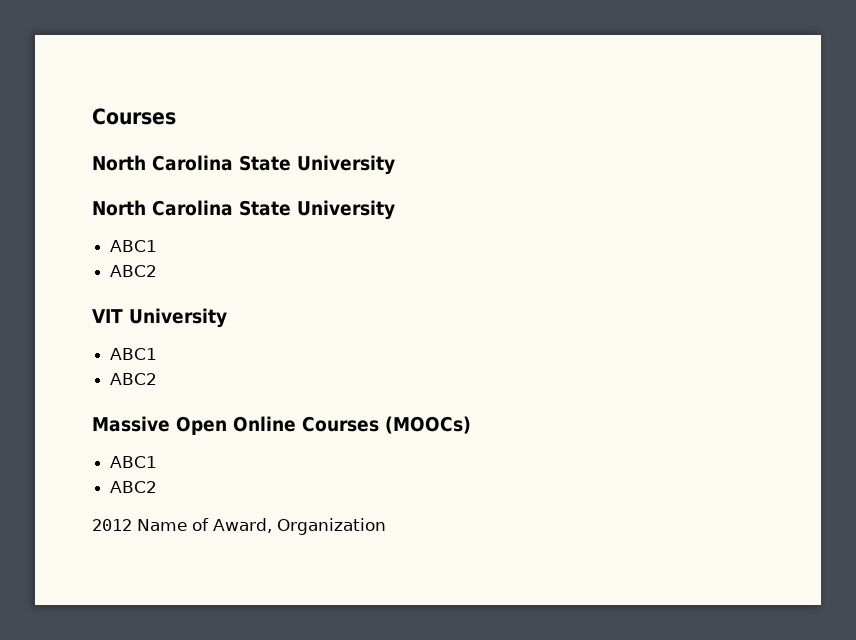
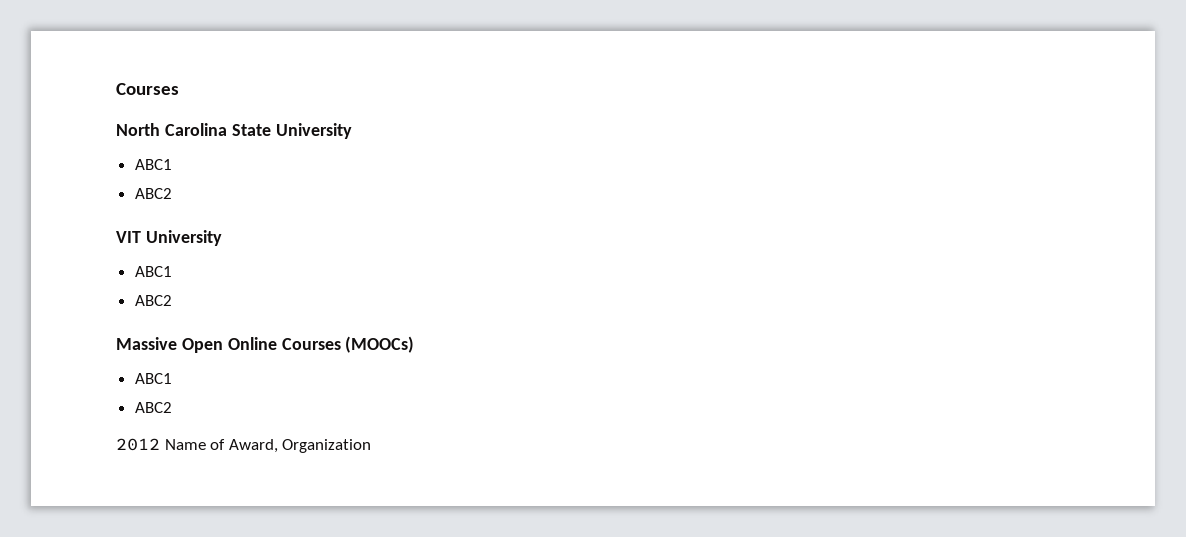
[92,200,395,220] // North Carolina State University -> (352, 131) none

